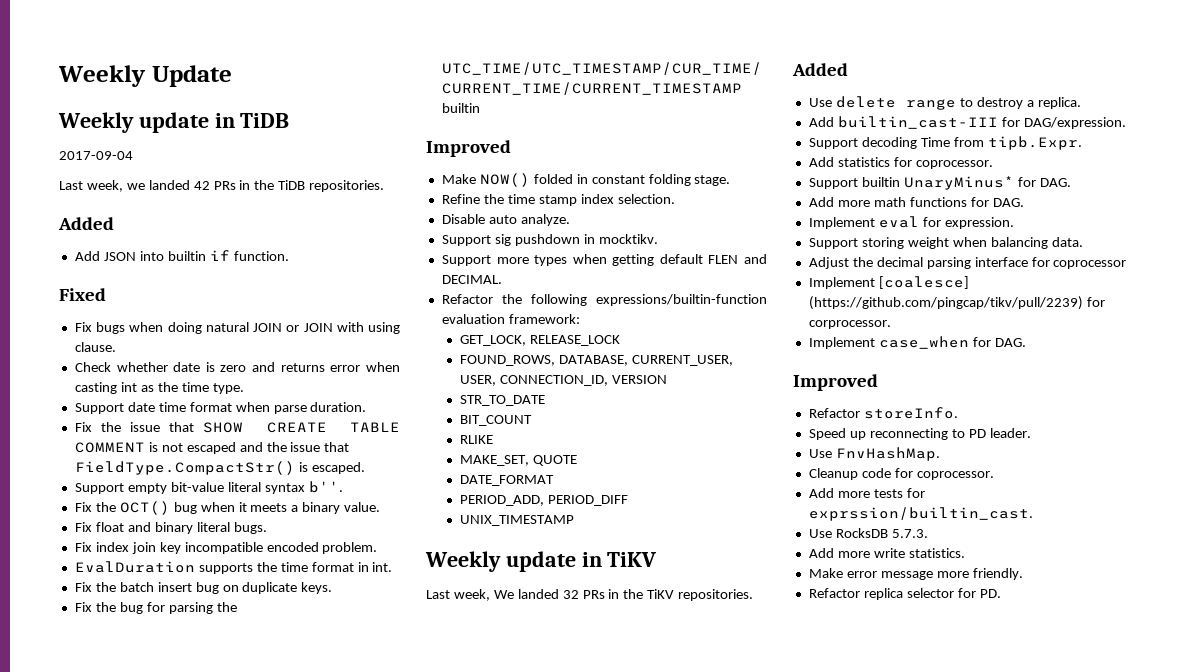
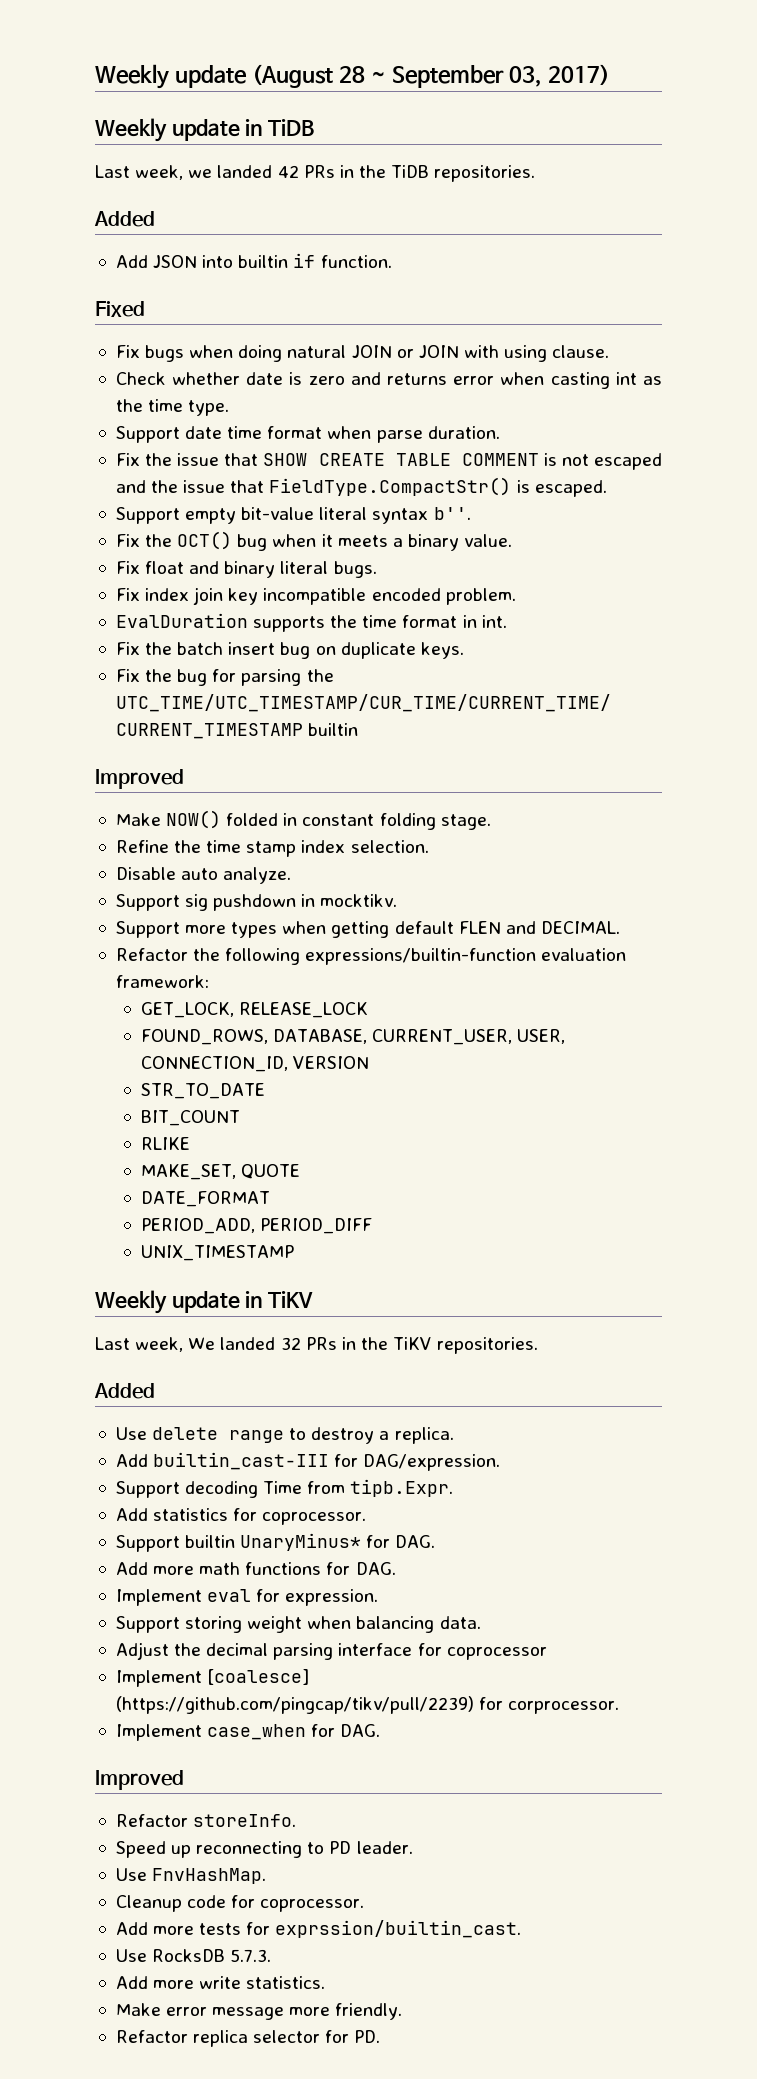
[58,65,232,87] Weekly Update -> [95,64,610,89] Weekly update (August 28 ~ September 03, 2017)
[59,151,133,160] // 2017-09-04 -> (314, 127) none

